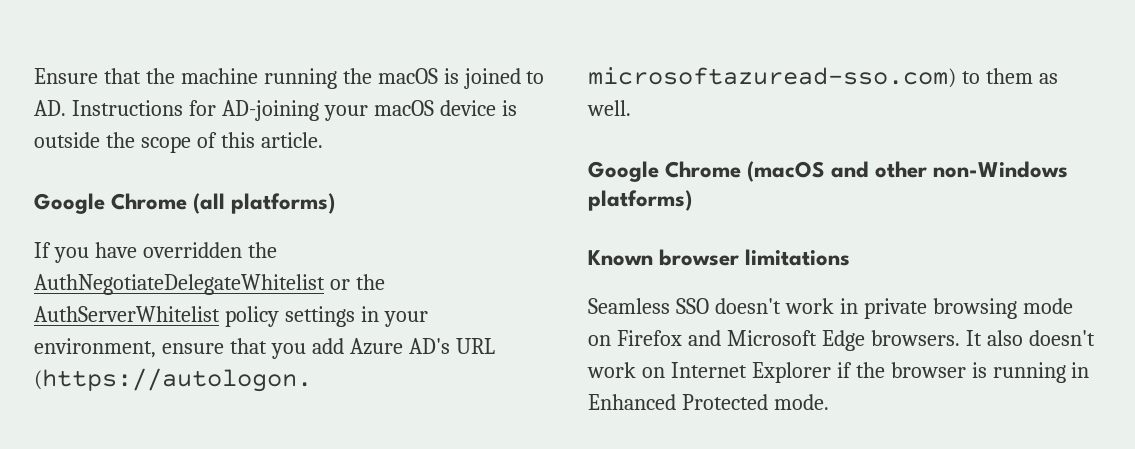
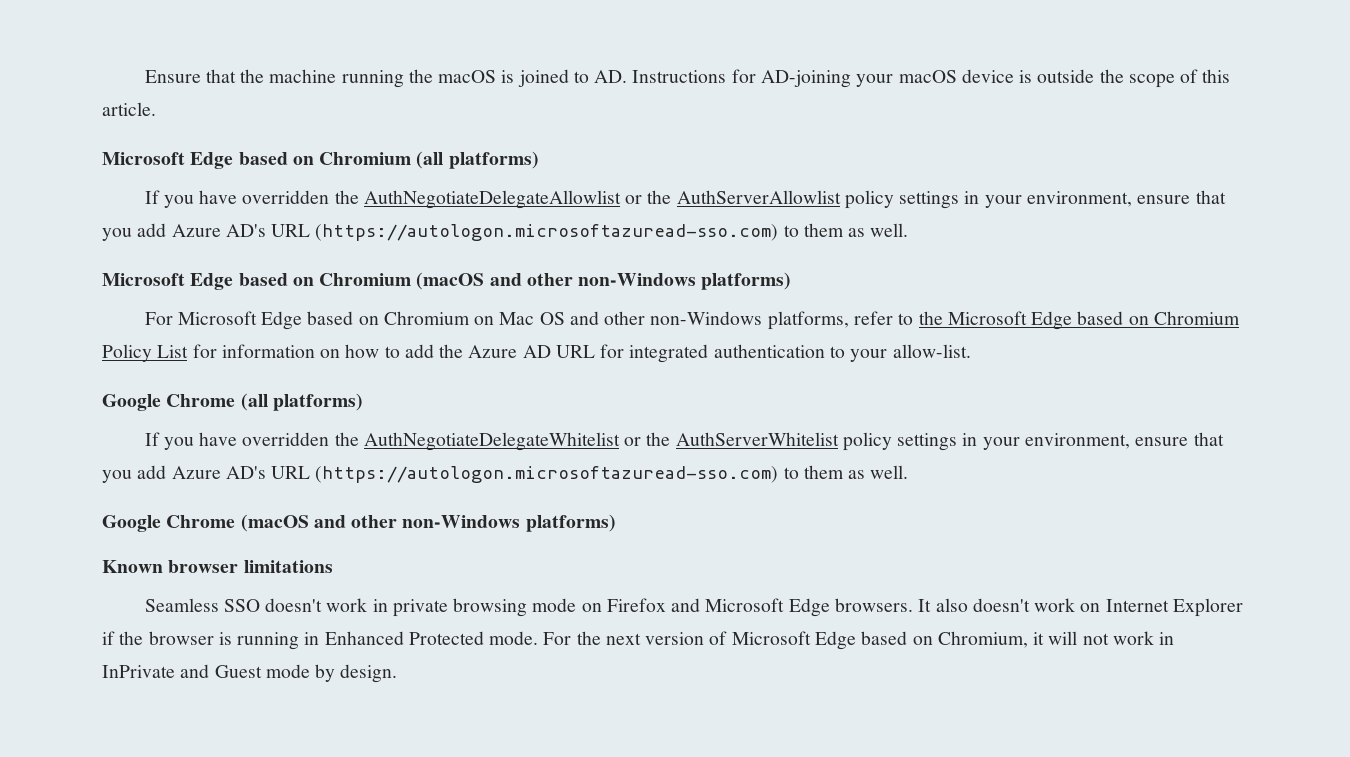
(323, 140) none -> [102,151,539,169] [144,190,1226,209] [102,223,909,241] [102,272,792,290] [144,311,1240,330] [102,344,971,363] // Microsoft Edge based on Chromium (all platforms) // If you have overridden the AuthNegotiateDelegateAllowlist or the AuthServerAllowlist policy settings in your environment, ensure that you add Azure AD's URL (https://autologon.microsoftazuread-sso.com) to them as well. // Microsoft Edge based on Chromium (macOS and other non-Windows platforms) // For Microsoft Edge based on Chromium on Mac OS and other non-Windows platforms, refer to the Microsoft Edge based on Chromium Policy List for information on how to add the Azure AD URL for integrated authentication to your allow-list.
(829, 402) none -> [543,631,1175,650] [102,664,398,683] For the next version of Microsoft Edge based on Chromium, it will not work in InPrivate and Guest mode by design.

